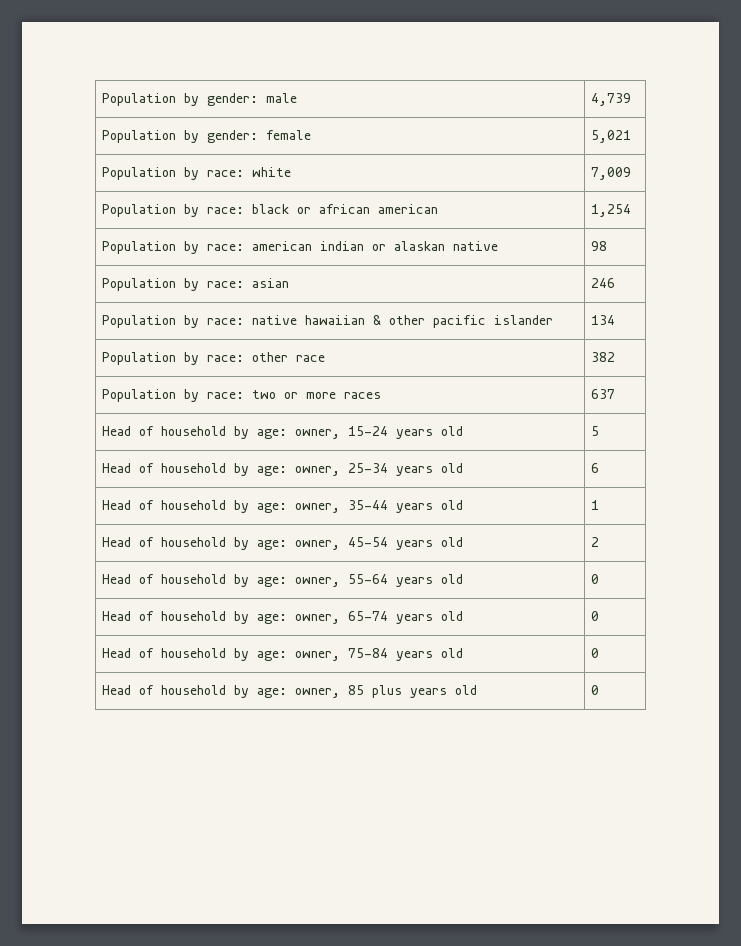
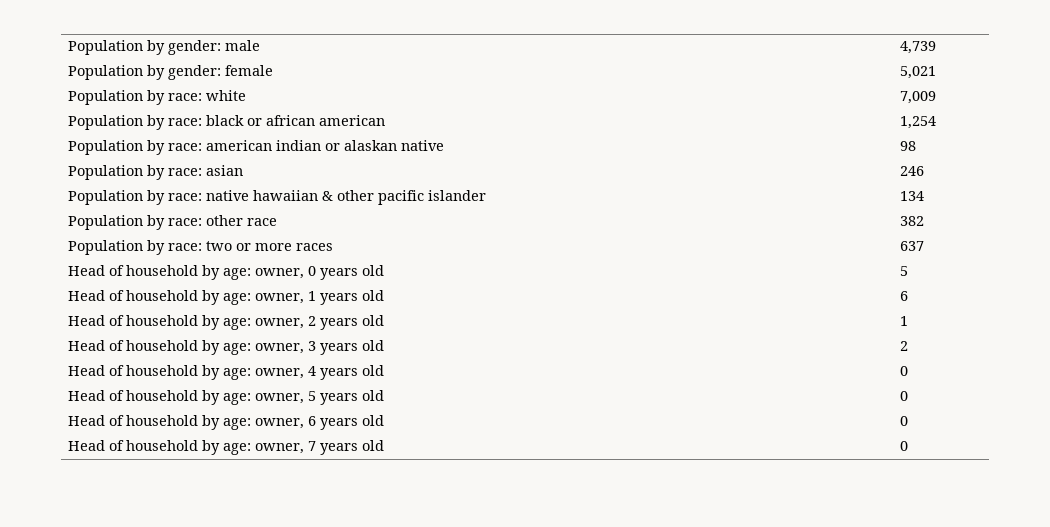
[347,426,388,436] 15-24 -> [307,266,316,276] 0
[347,463,388,473] 25-34 -> [307,291,316,301] 1
[347,500,388,510] 35-44 -> [307,316,316,326] 2
[347,537,388,547] 45-54 -> [307,341,316,351] 3
[347,574,463,587] [590,574,599,584] [101,611,463,624] [590,611,599,621] [101,648,463,661] [590,648,599,658] [101,685,402,698] 55-64 years old | 0 // Head of household by age: owner, 65-74 years old | 0 // Head of household by age: owner, 75-84 years old | 0 // Head of household by age: owner, 85 plus -> [307,365,384,380] [899,366,908,376] [67,390,384,405] [899,391,908,401] [67,415,384,430] [899,416,908,426] [67,440,316,455] 4 years old | 0 // Head of household by age: owner, 5 years old | 0 // Head of household by age: owner, 6 years old | 0 // Head of household by age: owner, 7

